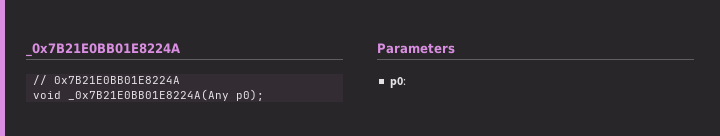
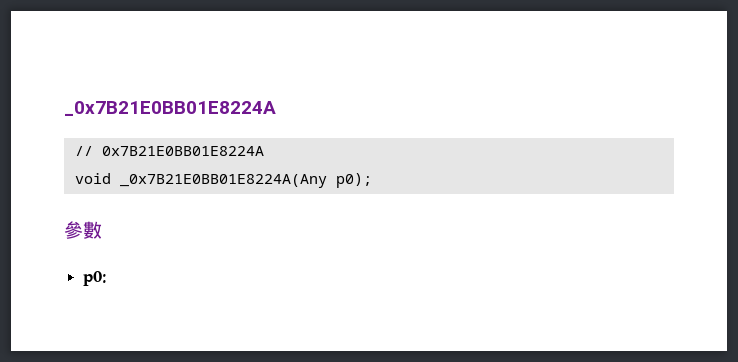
[377,43,455,54] Parameters -> [64,221,102,239] 參數

